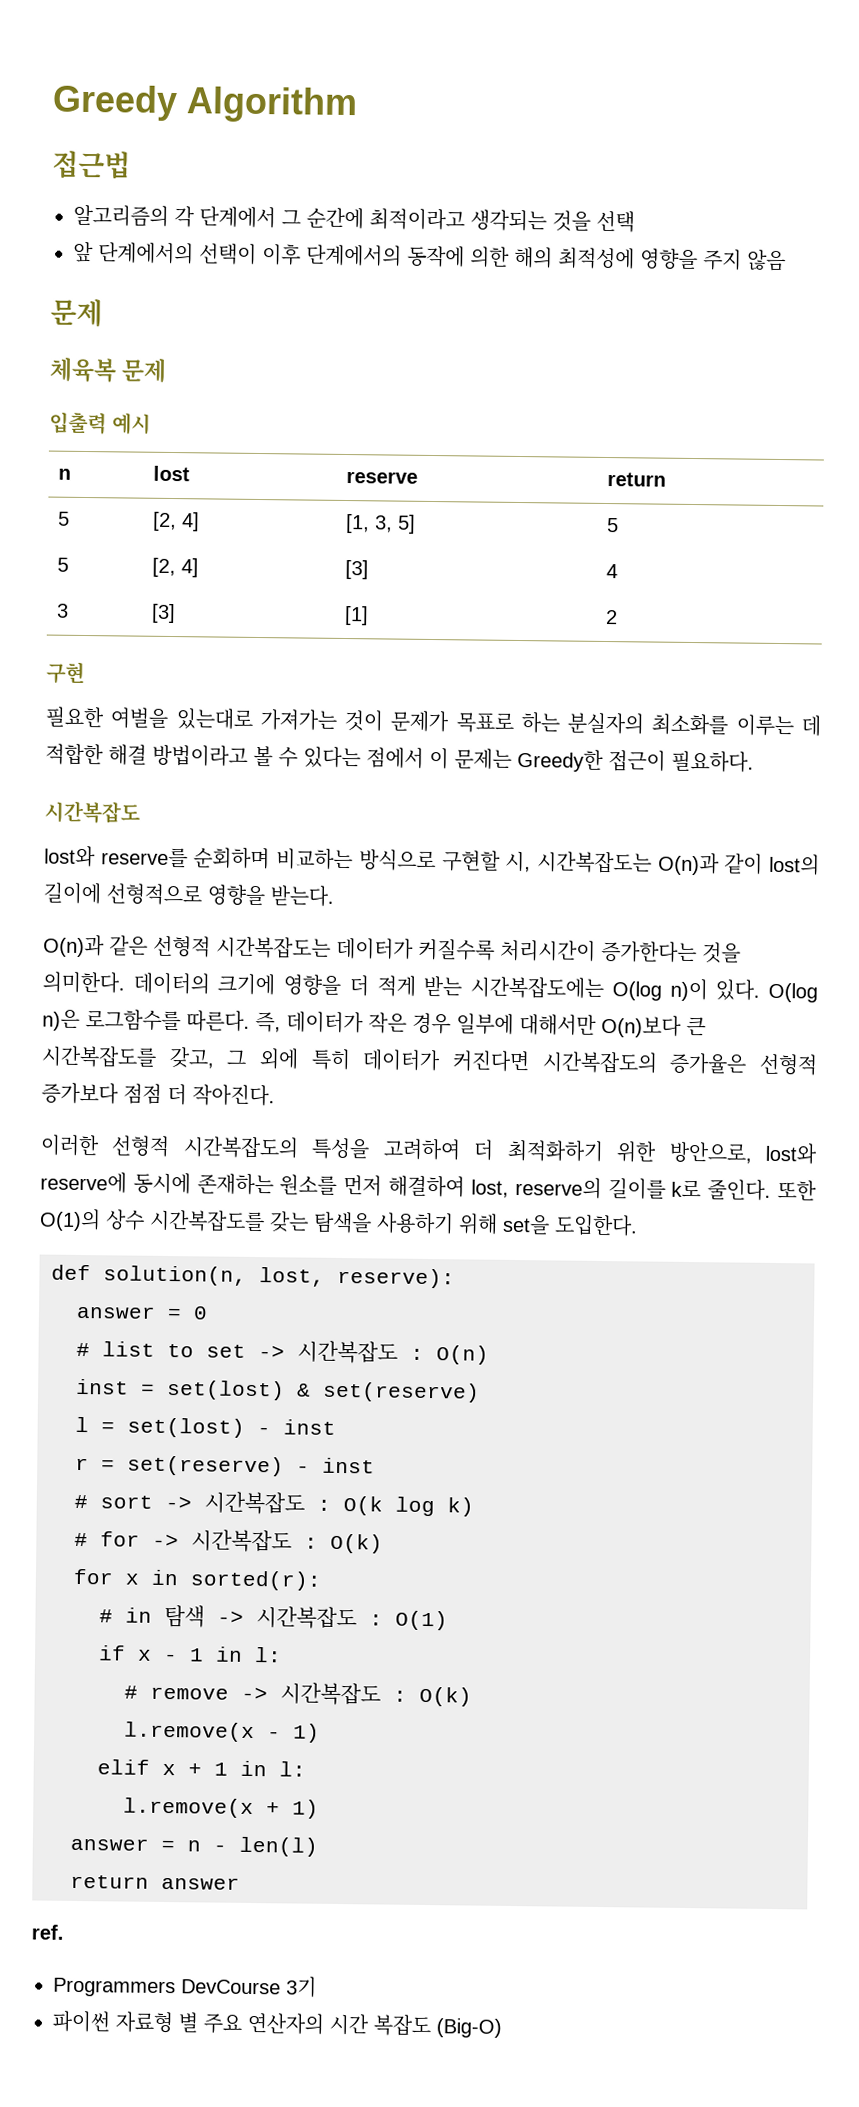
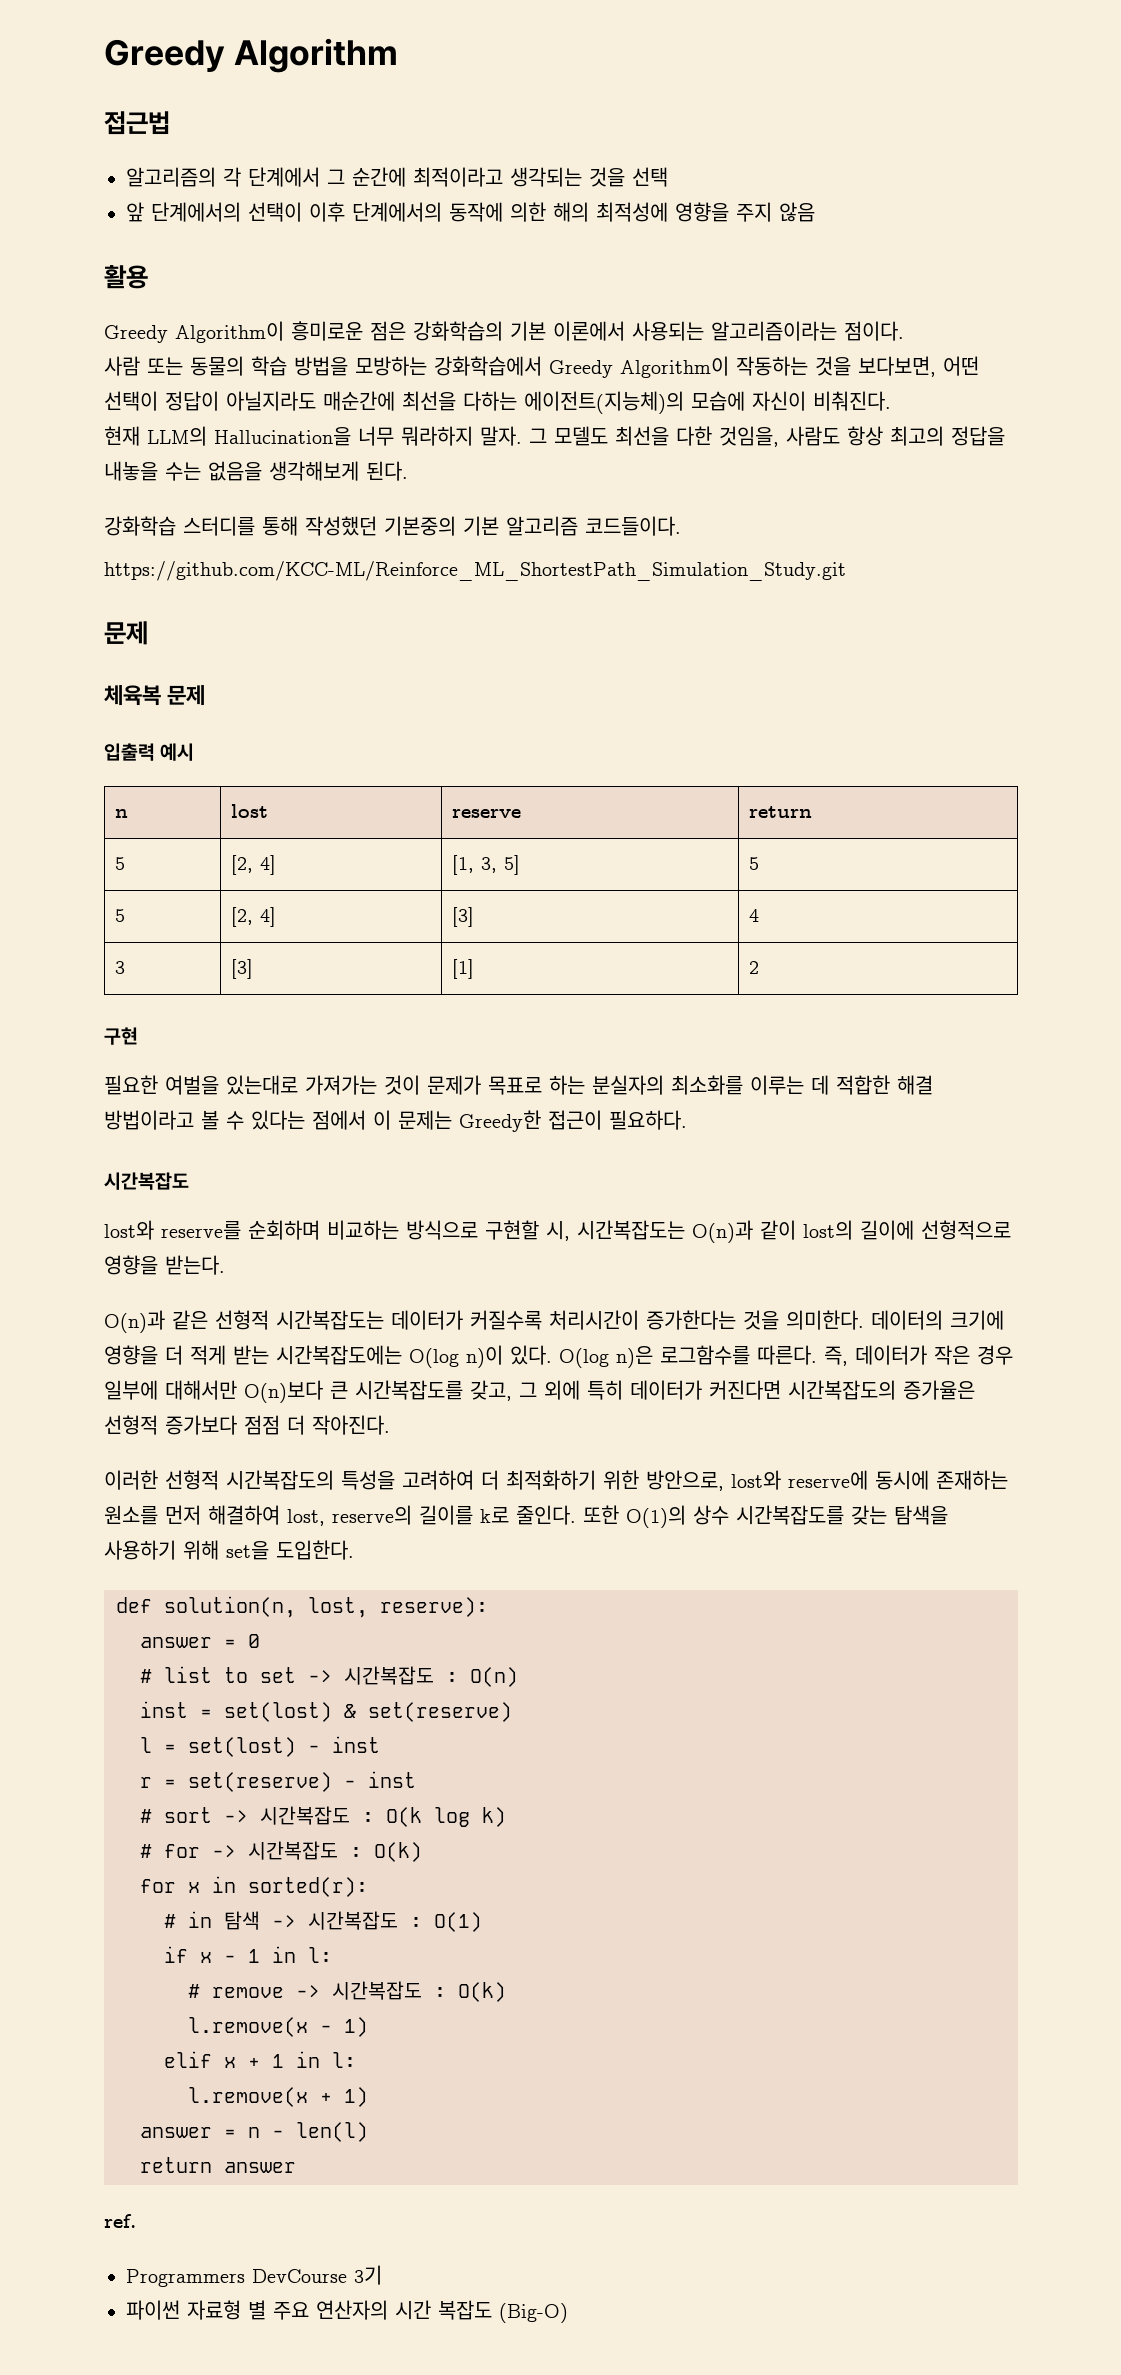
(786, 260) none -> [104,265,148,289] [104,321,904,343] [104,356,979,378] [104,391,891,414] [104,426,1005,447] [104,461,408,481] [104,516,681,536] [104,561,846,581] // 활용 // Greedy Algorithm이 흥미로운 점은 강화학습의 기본 이론에서 사용되는 알고리즘이라는 점이다. // 사람 또는 동물의 학습 방법을 모방하는 강화학습에서 Greedy Algorithm이 작동하는 것을 보다보면, 어떤 선택이 정답이 아닐지라도 매순간에 최선을 다하는 에이전트(지능체)의 모습에 자신이 비춰진다. // 현재 LLM의 Hallucination을 너무 뭐라하지 말자. 그 모델도 최선을 다한 것임을, 사람도 항상 최고의 정답을 내놓을 수는 없음을 생각해보게 된다. // 강화학습 스터디를 통해 작성했던 기본중의 기본 알고리즘 코드들이다. // https://github.com/KCC-ML/Reinforce_ML_ShortestPath_Simulation_Study.git

